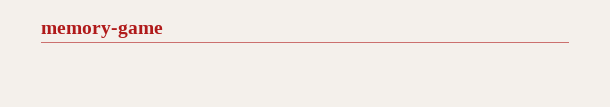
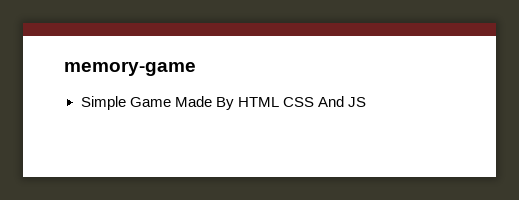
(163, 31) none -> [80,96,366,110] // Simple Game Made By HTML CSS And JS

